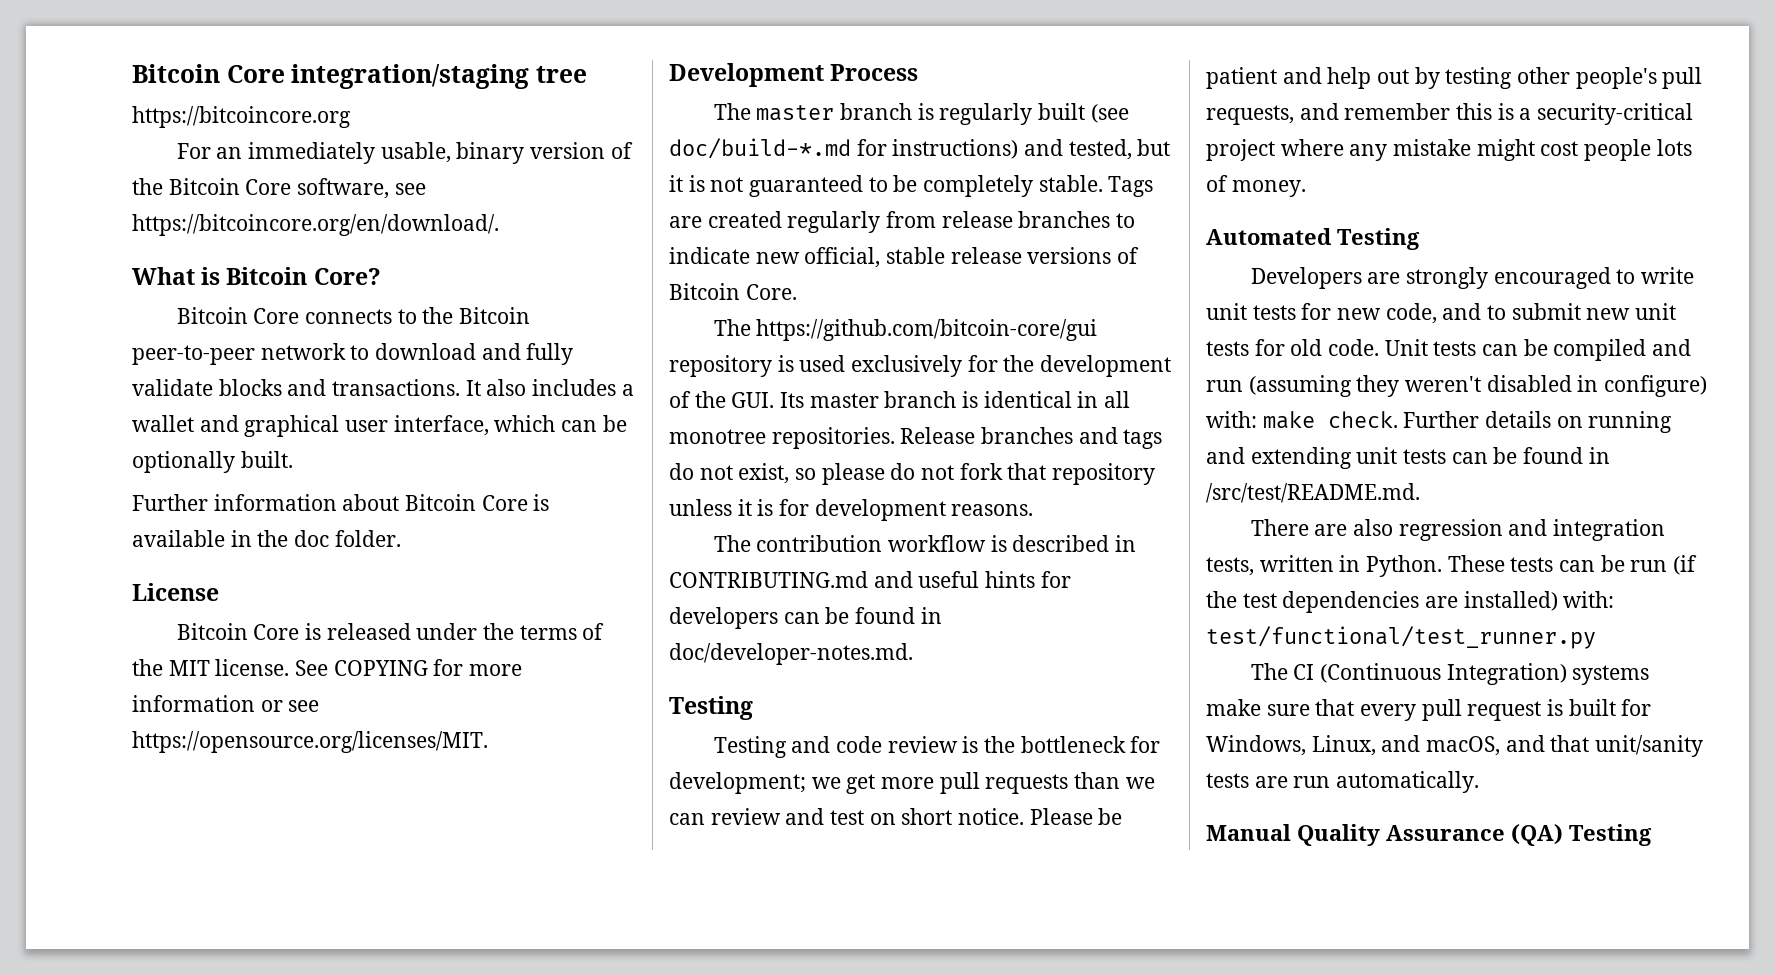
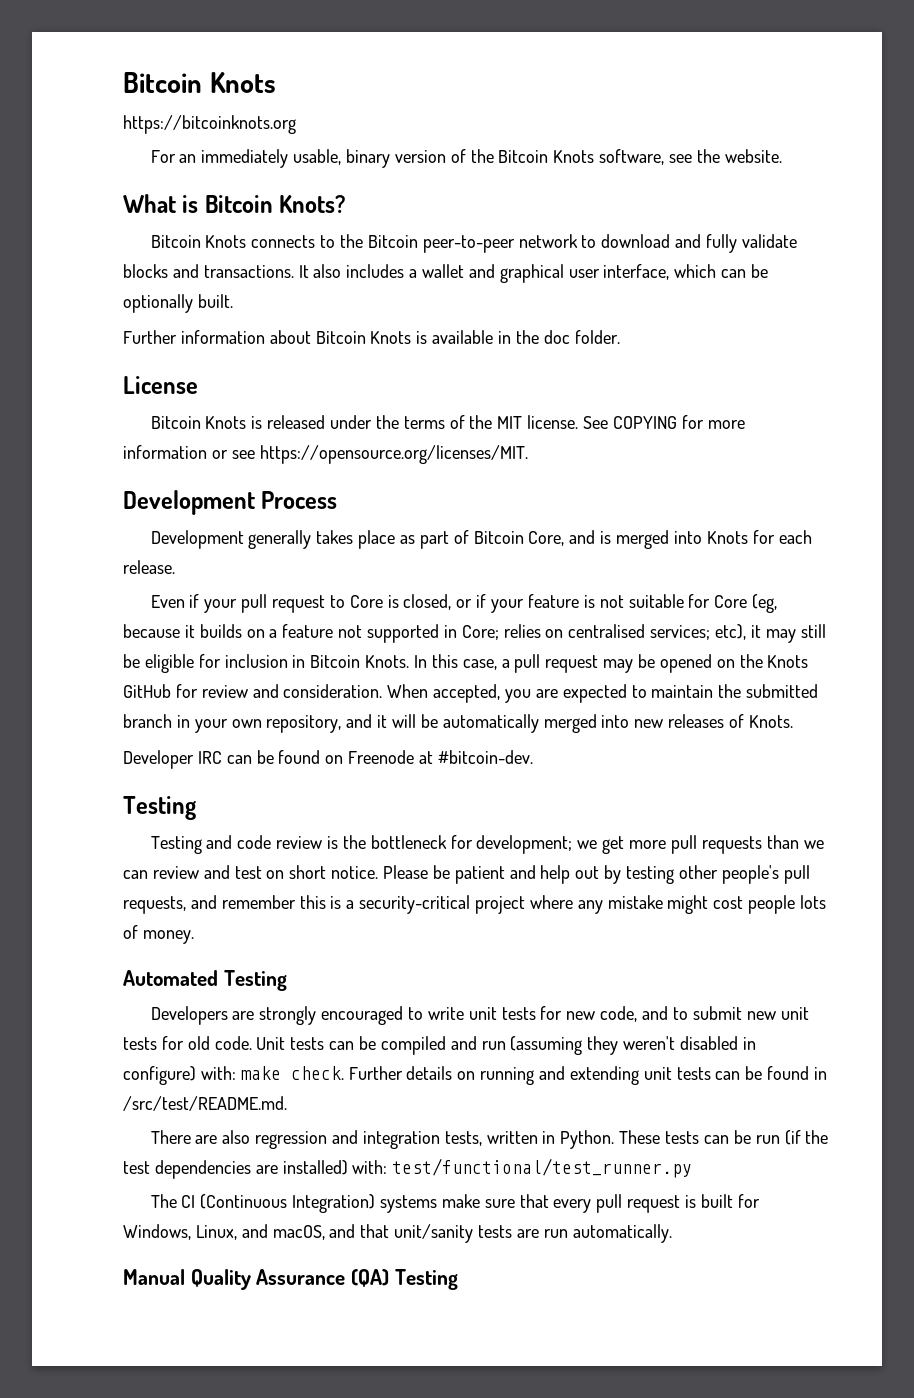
[132,64,587,89] [132,106,351,128] Bitcoin Core integration/staging tree // https://bitcoincore.org -> [123,72,276,93] [123,115,296,134] Bitcoin Knots // https://bitcoinknots.org
[245,179,292,195] Core -> [553,150,595,163] Knots
[132,214,499,236] https://bitcoincore.org/en/download/. -> [696,149,782,163] the website.
[313,268,381,285] [176,307,300,324] Core? // Bitcoin Core -> [279,195,346,213] [150,235,247,248] Knots? // Bitcoin Knots
[481,495,528,511] Core -> [370,331,412,344] Knots
[253,624,300,640] Core -> [205,416,247,429] Knots
[713,103,1129,125] [669,138,1171,160] [669,175,1154,197] [669,211,1136,233] [669,247,1140,268] [669,283,797,300] [713,319,1098,341] [669,355,1172,377] [669,391,1131,408] [669,427,1163,449] [669,463,1156,485] [669,499,1034,521] [713,535,1137,552] [669,571,1071,588] [669,607,942,629] [669,643,913,665] The master branch is regularly built (see doc/build-*.md for instructions) and tested, but it is not guaranteed to be completely stable. Tags are created regularly from release branches to indicate new official, stable release versions of Bitcoin Core. // The https://github.com/bitcoin-core/gui repository is used exclusively for the development of the GUI. Its master branch is identical in all monotree repositories. Release branches and tags do not exist, so please do not fork that repository unless it is for development reasons. // The contribution workflow is described in CONTRIBUTING.md and useful hints for developers can be found in doc/developer-notes.md. -> [150,530,812,549] [123,560,175,574] [150,594,778,613] [123,624,826,643] [123,654,809,673] [123,684,819,703] [123,714,793,733] [123,750,533,769] Development generally takes place as part of Bitcoin Core, and is merged into Knots for each release. // Even if your pull request to Core is closed, or if your feature is not suitable for Core (eg, because it builds on a feature not supported in Core; relies on centralised services; etc), it may still be eligible for inclusion in Bitcoin Knots. In this case, a pull request may be opened on the Knots GitHub for review and consideration. When accepted, you are expected to maintain the submitted branch in your own repository, and it will be automatically merged into new releases of Knots. // Developer IRC can be found on Freenode at #bitcoin-dev.

